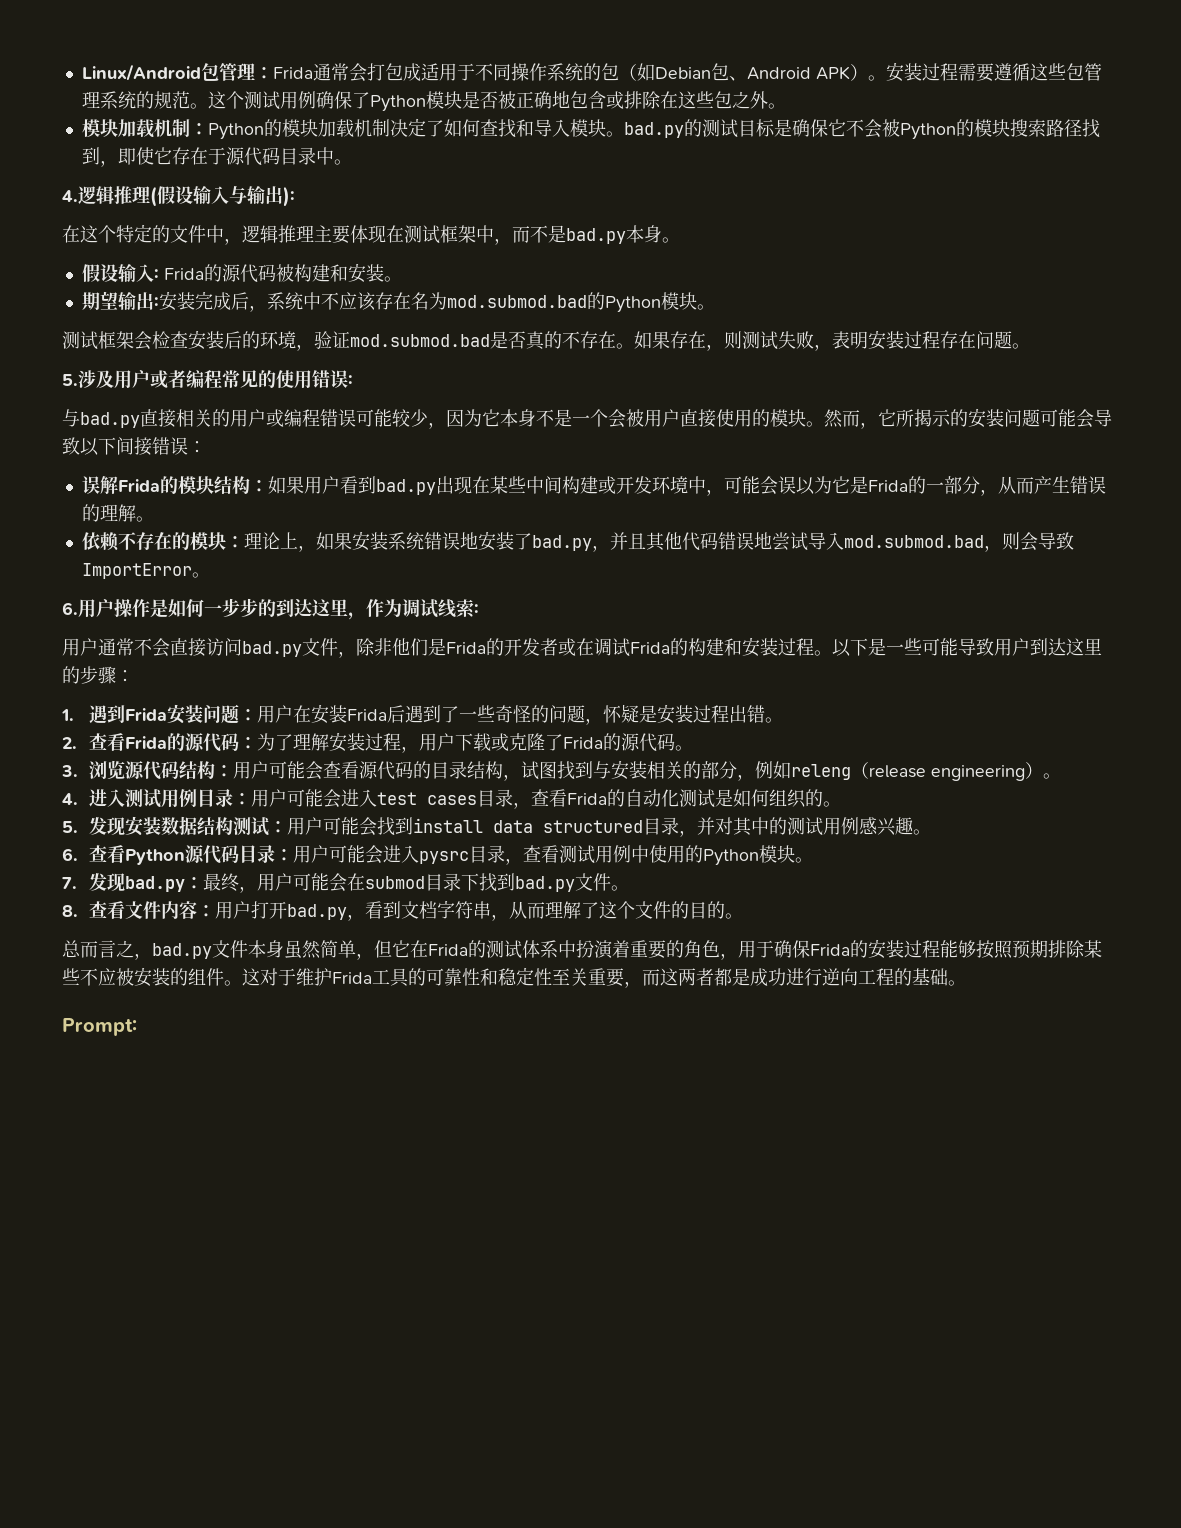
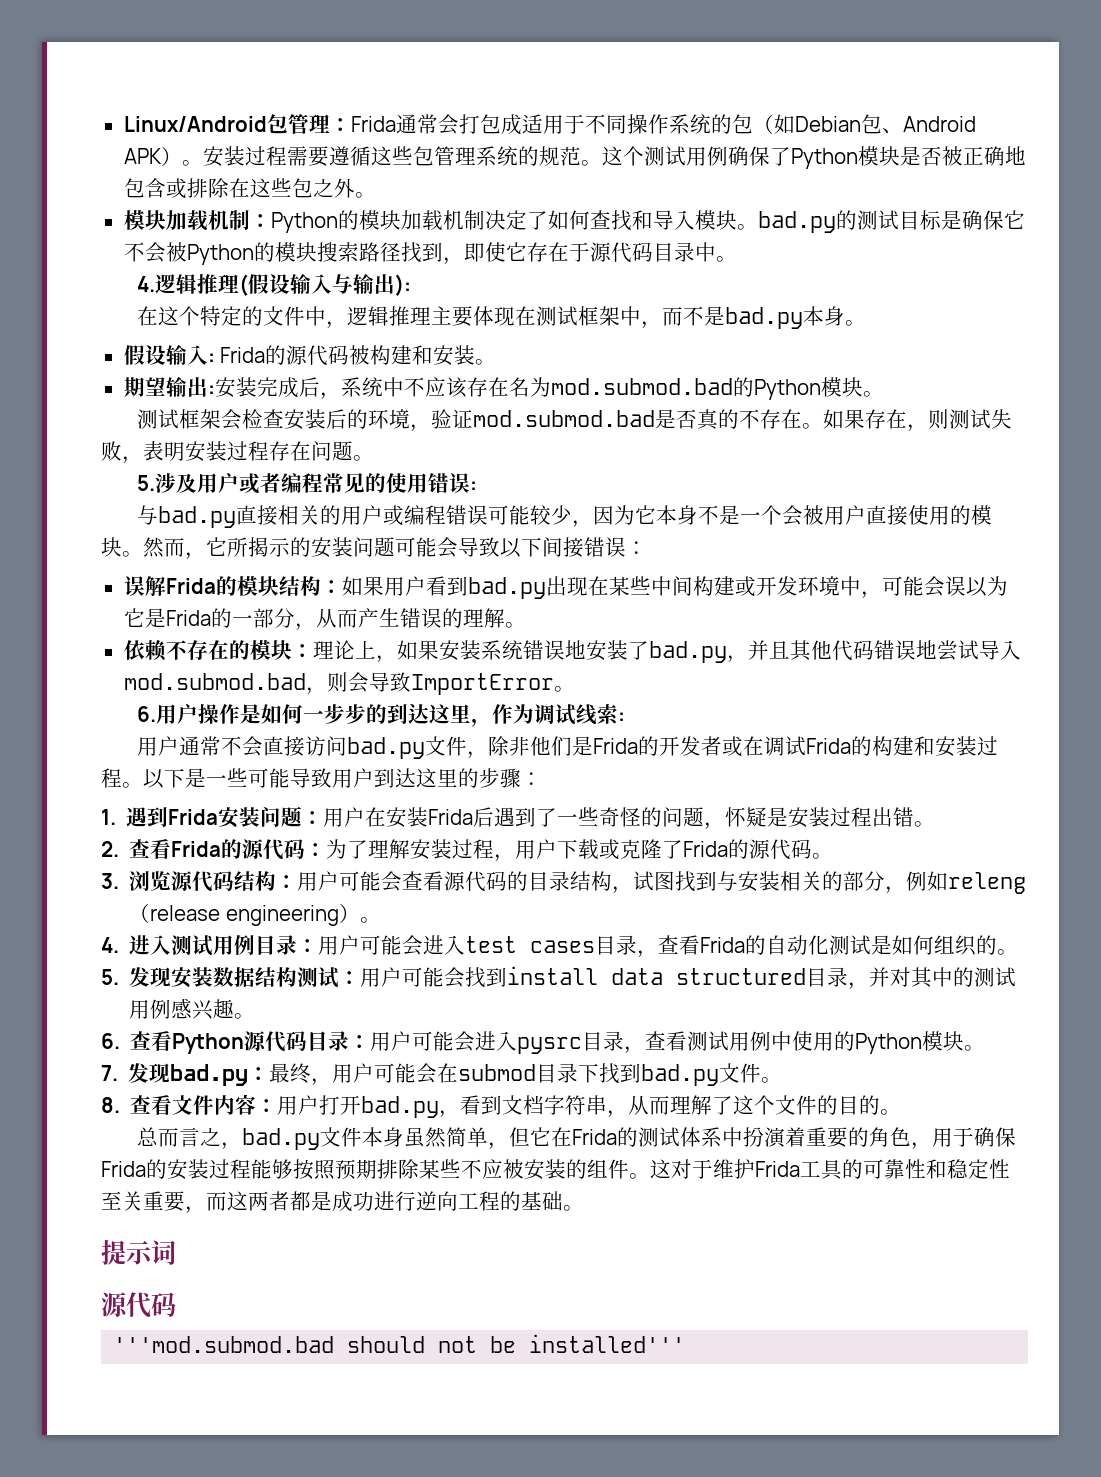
[62,1018,137,1036] Prompt: -> [101,1240,176,1265] [101,1292,176,1318] [113,1334,686,1353] 提示词 // 源代码 // '''mod.submod.bad should not be installed'''

